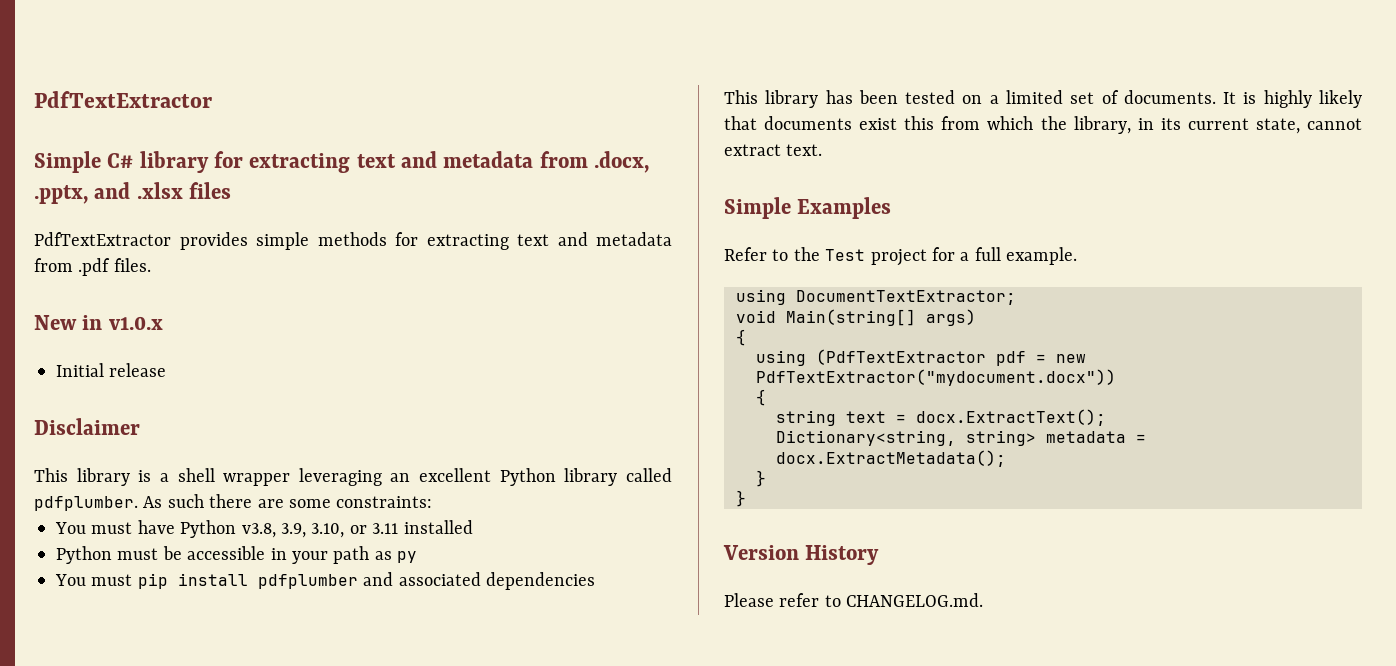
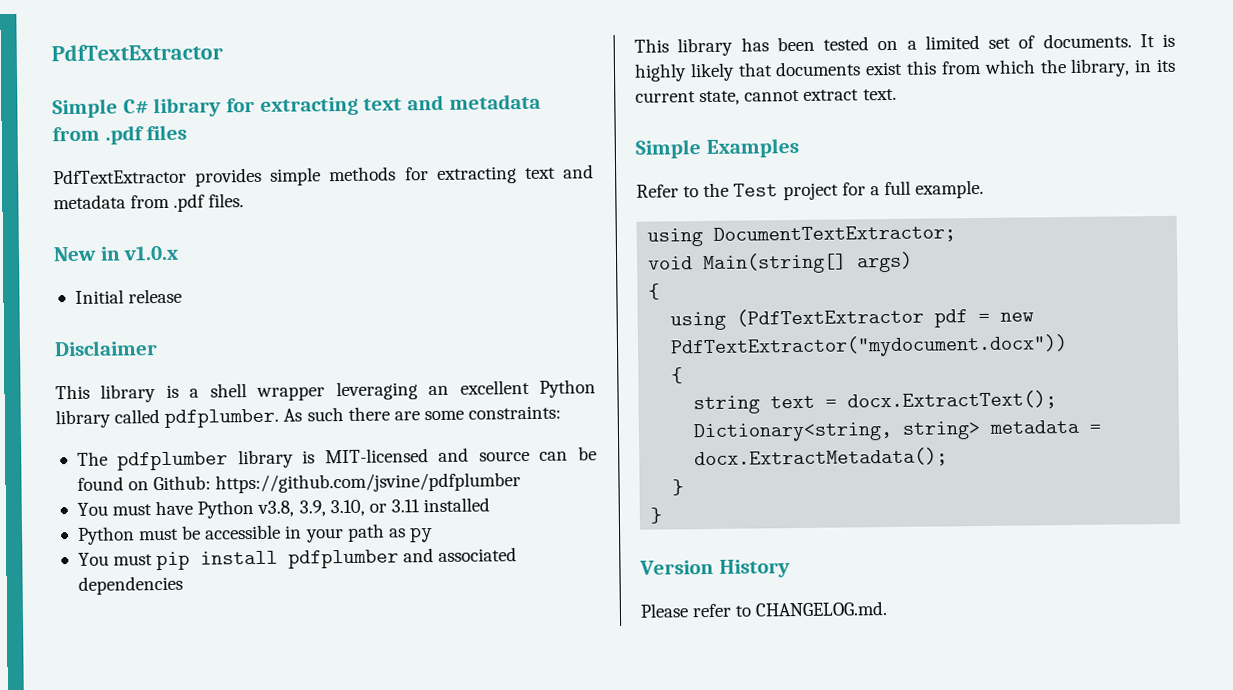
[594,151,650,173] [34,182,183,204] .docx, .pptx, and .xlsx -> [104,125,144,145] .pdf
(433, 502) none -> [76,446,597,471] [76,472,522,494] // The pdfplumber library is MIT-licensed and source can be found on Github: https://github.com/jsvine/pdfplumber

